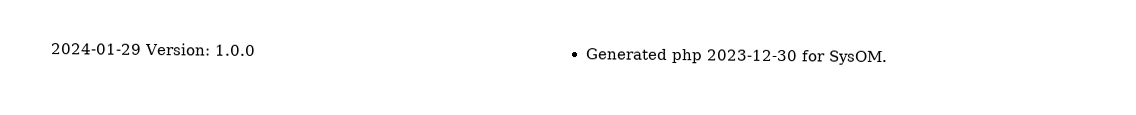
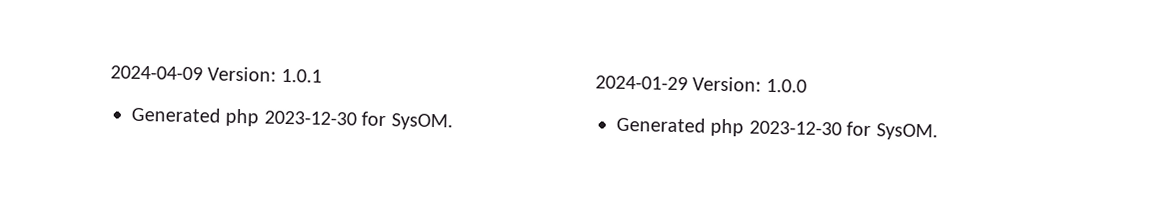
(51, 49) none -> [110,65,322,83] [131,106,453,131] 2024-04-09 Version: 1.0.1 // Generated php 2023-12-30 for SysOM. //

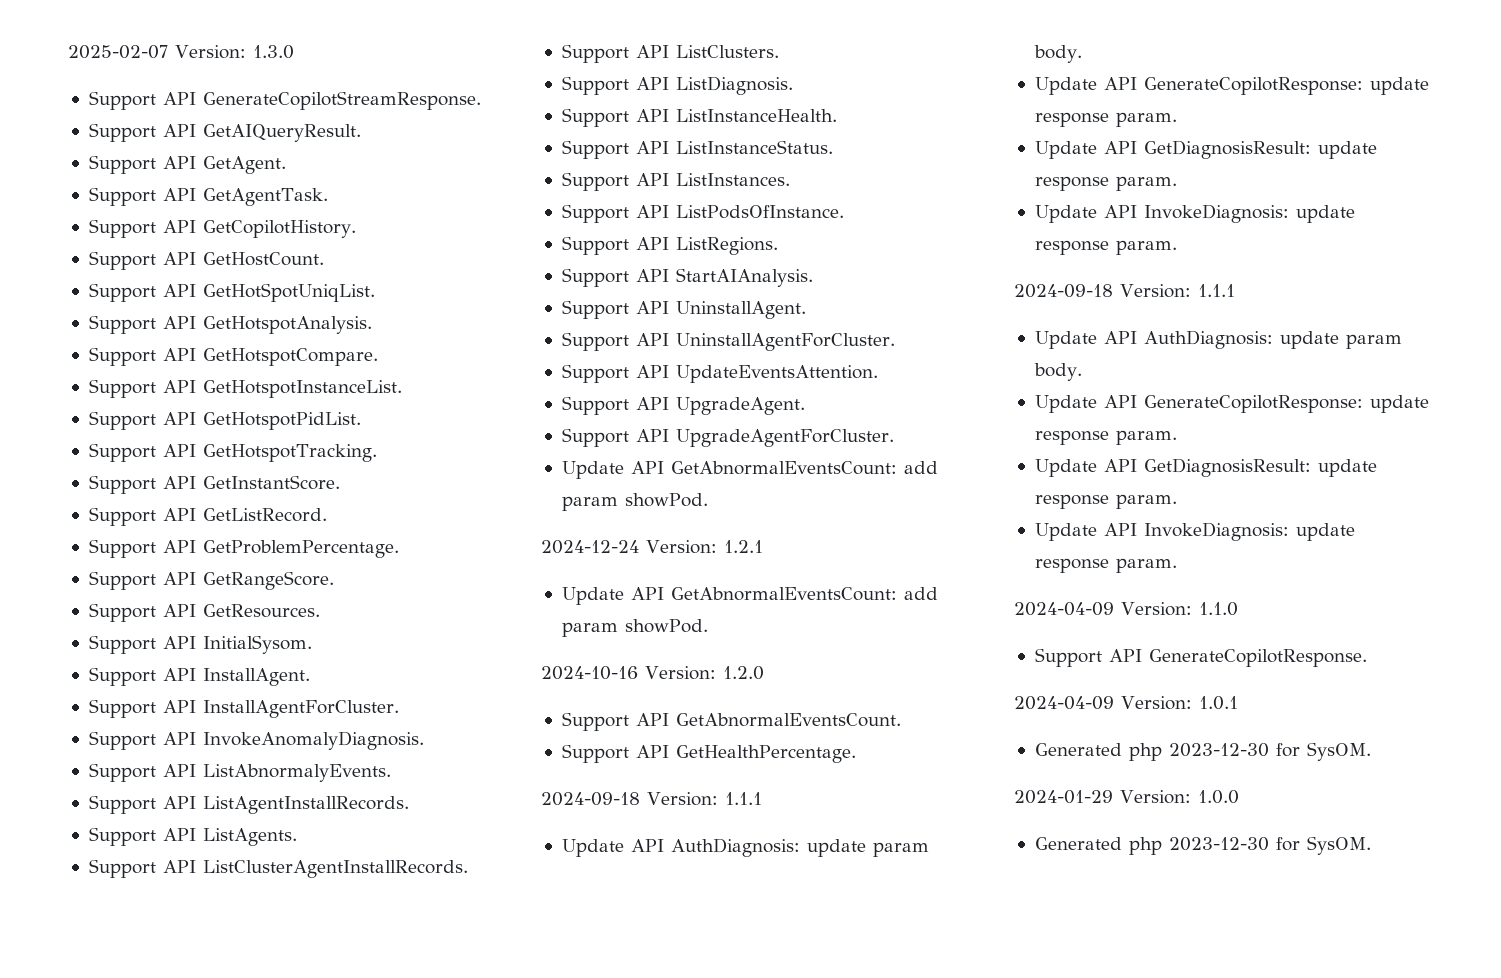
(110, 73) none -> [68,45,294,59] [88,91,481,110] [88,123,361,142] [88,155,286,174] [88,187,328,206] [88,219,356,238] [88,251,324,270] [88,283,375,302] [88,315,372,334] [88,347,378,366] [88,379,402,398] [88,411,361,430] [88,443,377,462] [88,475,340,494] [88,507,327,526] [88,539,399,558] [88,571,334,590] [88,603,320,622] [88,635,312,654] [88,667,310,686] [88,699,399,718] [88,731,424,750] [88,763,391,782] [88,795,409,814] [88,827,297,846] [88,859,468,878] [561,44,779,63] [561,76,793,95] [561,108,837,127] [561,140,833,159] [561,172,790,191] [561,204,844,223] [561,236,778,255] [561,268,813,287] [561,300,806,319] [561,332,895,351] [561,364,878,383] [561,396,805,415] [561,428,894,447] [561,461,938,479] [561,493,708,511] [541,540,763,554] [561,587,938,605] [561,619,708,637] [541,666,764,680] [561,712,901,731] [561,744,856,763] [541,792,762,806] [561,838,929,857] [1033,45,1082,63] [1034,77,1429,95] [1034,112,1177,127] [1034,140,1377,159] [1034,176,1177,191] [1034,204,1355,223] [1034,240,1177,255] [1014,284,1235,298] [1034,330,1402,349] [1033,363,1082,381] [1034,395,1429,413] [1034,430,1177,445] [1034,458,1377,477] [1034,494,1177,509] [1034,522,1355,541] [1034,558,1177,573] [1014,602,1238,616] [1034,648,1367,667] 2025-02-07 Version: 1.3.0 // Support API GenerateCopilotStreamResponse. // Support API GetAIQueryResult. // Support API GetAgent. // Support API GetAgentTask. // Support API GetCopilotHistory. // Support API GetHostCount. // Support API GetHotSpotUniqList. // Support API GetHotspotAnalysis. // Support API GetHotspotCompare. // Support API GetHotspotInstanceList. // Support API GetHotspotPidList. // Support API GetHotspotTracking. // Support API GetInstantScore. // Support API GetListRecord. // Support API GetProblemPercentage. // Support API GetRangeScore. // Support API GetResources. // Support API InitialSysom. // Support API InstallAgent. // Support API InstallAgentForCluster. // Support API InvokeAnomalyDiagnosis. // Support API ListAbnormalyEvents. // Support API ListAgentInstallRecords. // Support API ListAgents. // Support API ListClusterAgentInstallRecords. // Support API ListClusters. // Support API ListDiagnosis. // Support API ListInstanceHealth. // Support API ListInstanceStatus. // Support API ListInstances. // Support API ListPodsOfInstance. // Support API ListRegions. // Support API StartAIAnalysis. // Support API UninstallAgent. // Support API UninstallAgentForCluster. // Support API UpdateEventsAttention. // Support API UpgradeAgent. // Support API UpgradeAgentForCluster. // Update API GetAbnormalEventsCount: add param showPod. // 2024-12-24 Version: 1.2.1 // Update API GetAbnormalEventsCount: add param showPod. // 2024-10-16 Version: 1.2.0 // Support API GetAbnormalEventsCount. // Support API GetHealthPercentage. // 2024-09-18 Version: 1.1.1 // Update API AuthDiagnosis: update param body. // Update API GenerateCopilotResponse: update response param. // Update API GetDiagnosisResult: update response param. // Update API InvokeDiagnosis: update response param. // 2024-09-18 Version: 1.1.1 // Update API AuthDiagnosis: update param body. // Update API GenerateCopilotResponse: update response param. // Update API GetDiagnosisResult: update response param. // Update API InvokeDiagnosis: update response param. // 2024-04-09 Version: 1.1.0 // Support API GenerateCopilotResponse. //

